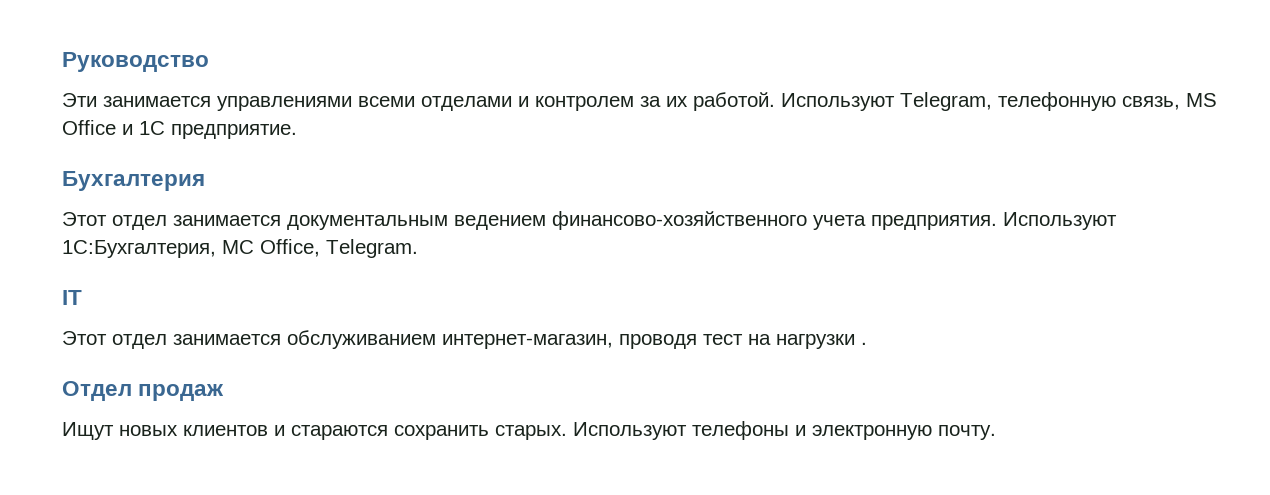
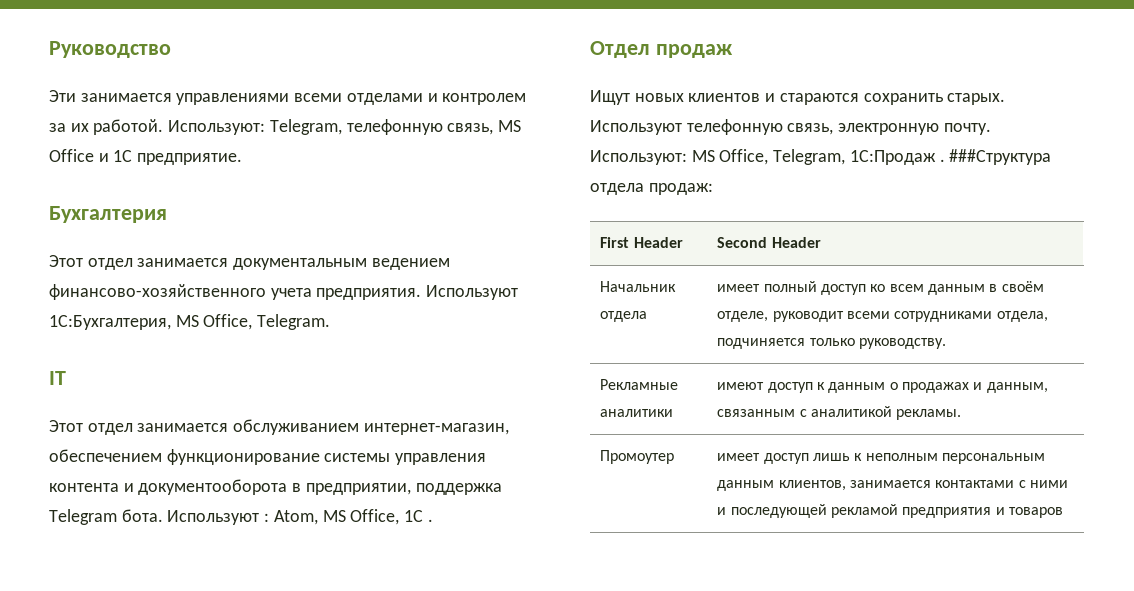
[781,93,895,111] Используют -> [168,120,266,135] Используют:
[222,240,254,254] MC -> [175,315,199,327] MS
[619,334,855,349] проводя тест на нагрузки -> [49,449,487,465] [49,479,502,495] [49,509,424,525] обеспечением функционирование системы управления контента и документооборота в предприятии, поддержка Telegram бота. Используют : Atom, MS Office, 1C
[692,421,996,440] телефоны и электронную почту. -> [686,119,991,135] [590,149,1052,165] [590,183,713,195] [600,237,683,248] [717,237,821,248] [600,281,677,292] [600,311,648,322] [717,281,1044,295] [717,311,1048,322] [717,338,947,349] [600,379,679,390] [600,409,674,417] [717,382,1048,393] [717,406,962,420] [600,450,675,464] [717,453,1046,464] [717,480,1069,491] [717,504,1064,518] телефонную связь, электронную почту. Используют: MS Office, Telegram, 1C:Продаж . ###Структура отдела продаж: // First Header | Second Header // Начальник отдела | имеет полный доступ ко всем данным в своём отделе, руководит всеми сотрудниками отдела, подчиняется только руководству. // Рекламные аналитики | имеют доступ к данным о продажах и данным, связанным с аналитикой рекламы. // Промоутер | имеет доступ лишь к неполным персональным данным клиентов, занимается контактами с ними и последующей рекламой предприятия и товаров

